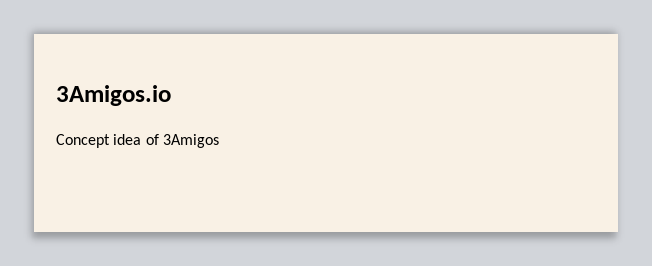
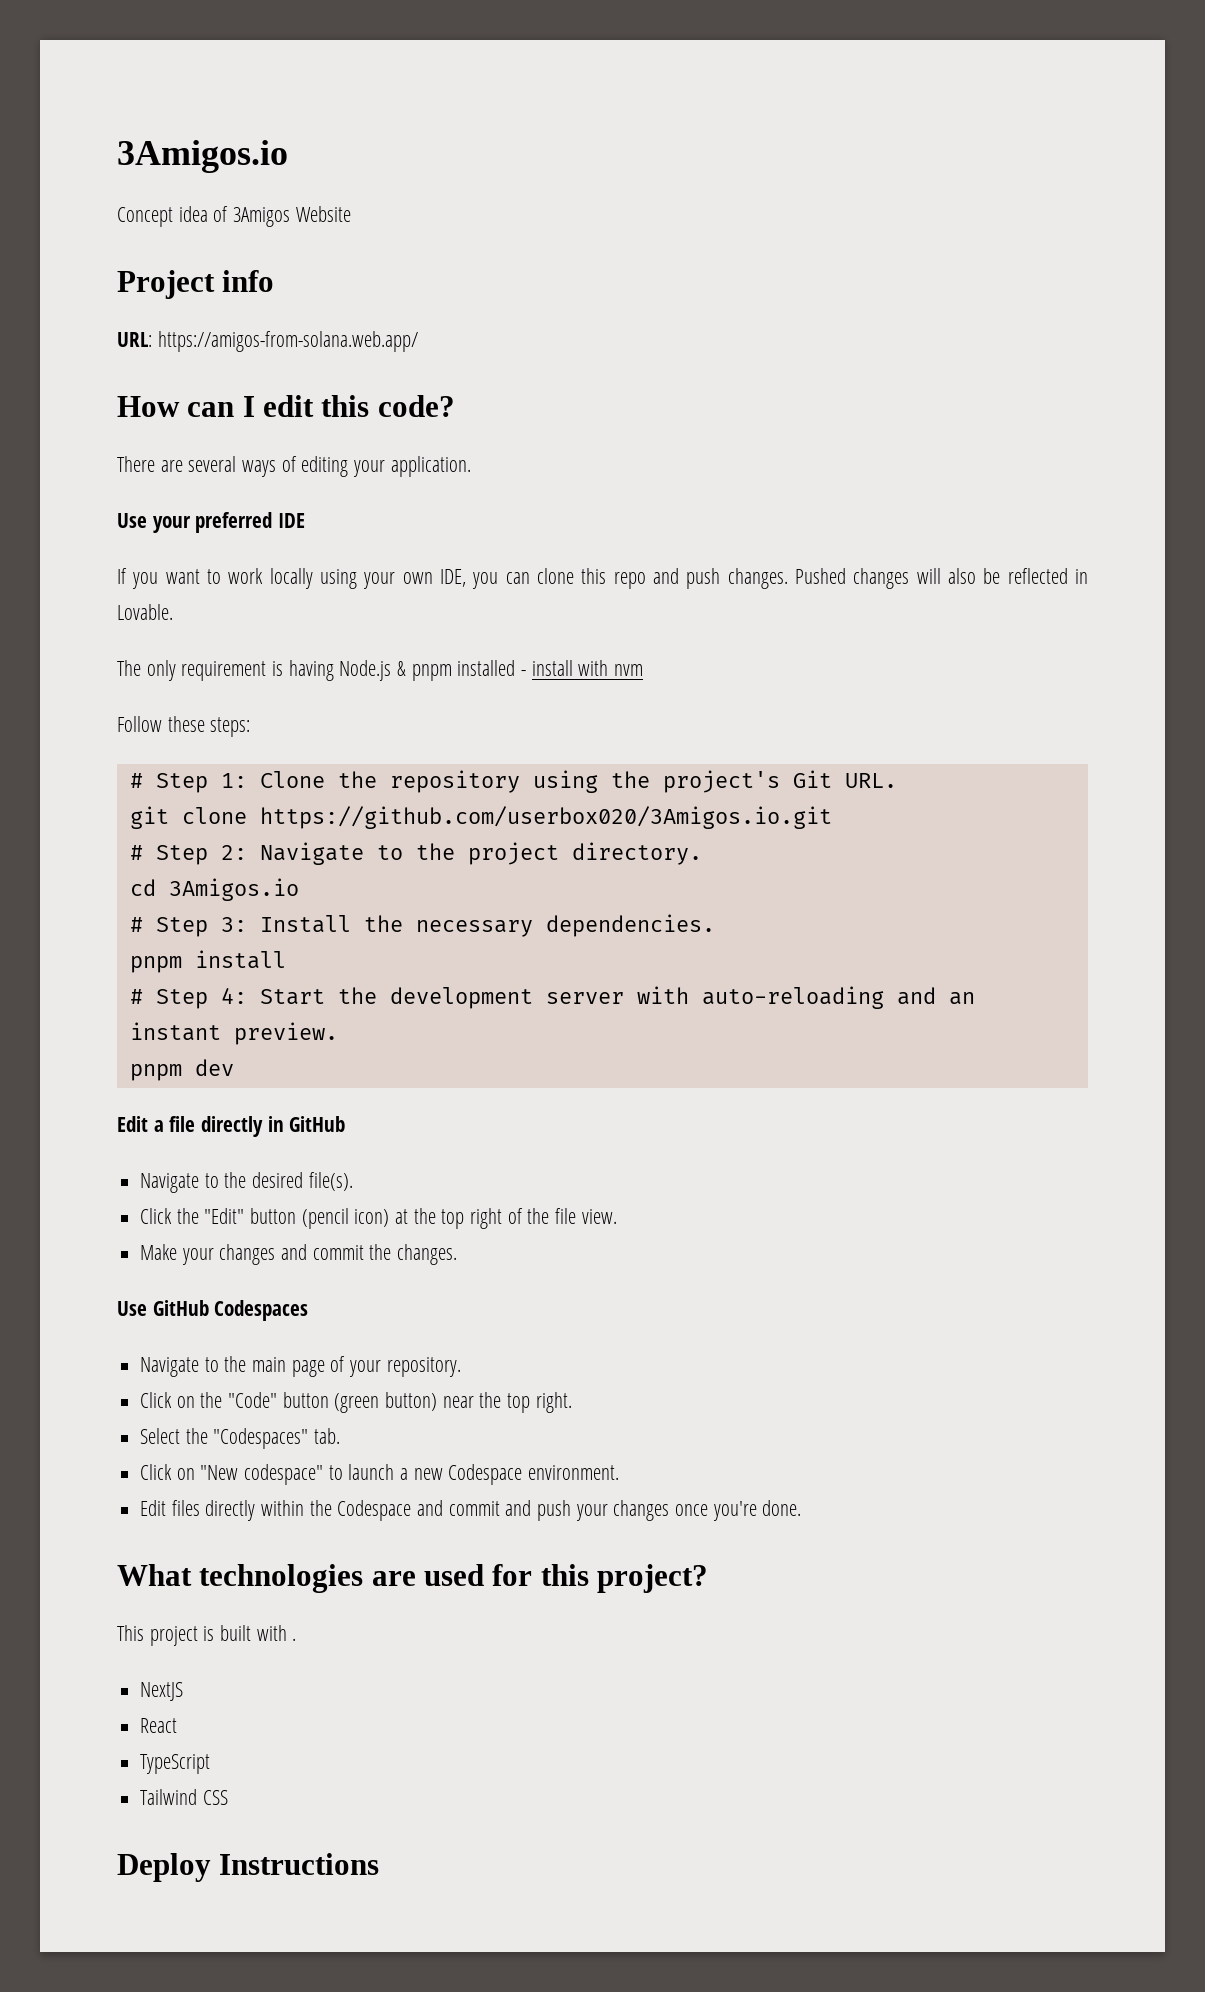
(219, 141) none -> [295,206,351,222] [117,270,275,299] [117,331,418,352] [117,395,455,417] [117,456,471,477] [117,512,306,533] [117,568,1089,589] [117,604,173,620] [117,660,644,681] [117,716,251,737] [129,770,897,793] [129,806,832,829] [129,842,702,865] [129,878,299,901] [129,914,715,937] [129,950,286,973] [129,986,975,1009] [129,1022,338,1045] [129,1059,234,1081] [117,1116,346,1137] [140,1172,353,1193] [140,1208,617,1229] [140,1244,458,1265] [117,1300,309,1321] [140,1356,461,1377] [140,1392,572,1413] [140,1428,341,1449] [140,1464,620,1485] [140,1500,802,1521] [117,1564,709,1593] [117,1625,297,1646] [140,1682,184,1701] [140,1718,178,1733] [140,1754,211,1774] [140,1789,228,1805] [117,1853,380,1882] Website // Project info // URL: https://amigos-from-solana.web.app/ // How can I edit this code? // There are several ways of editing your application. // Use your preferred IDE // If you want to work locally using your own IDE, you can clone this repo and push changes. Pushed changes will also be reflected in Lovable. // The only requirement is having Node.js & pnpm installed - install with nvm // Follow these steps: // # Step 1: Clone the repository using the project's Git URL. // git clone https://github.com/userbox020/3Amigos.io.git // # Step 2: Navigate to the project directory. // cd 3Amigos.io // # Step 3: Install the necessary dependencies. // pnpm install // # Step 4: Start the development server with auto-reloading and an instant preview. // pnpm dev // Edit a file directly in GitHub // Navigate to the desired file(s). // Click the "Edit" button (pencil icon) at the top right of the file view. // Make your changes and commit the changes. // Use GitHub Codespaces // Navigate to the main page of your repository. // Click on the "Code" button (green button) near the top right. // Select the "Codespaces" tab. // Click on "New codespace" to launch a new Codespace environment. // Edit files directly within the Codespace and commit and push your changes once you're done. // What technologies are used for this project? // This project is built with . // NextJS // React // TypeScript // Tailwind CSS // Deploy Instructions

